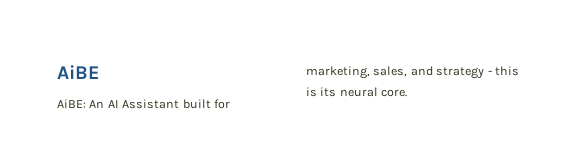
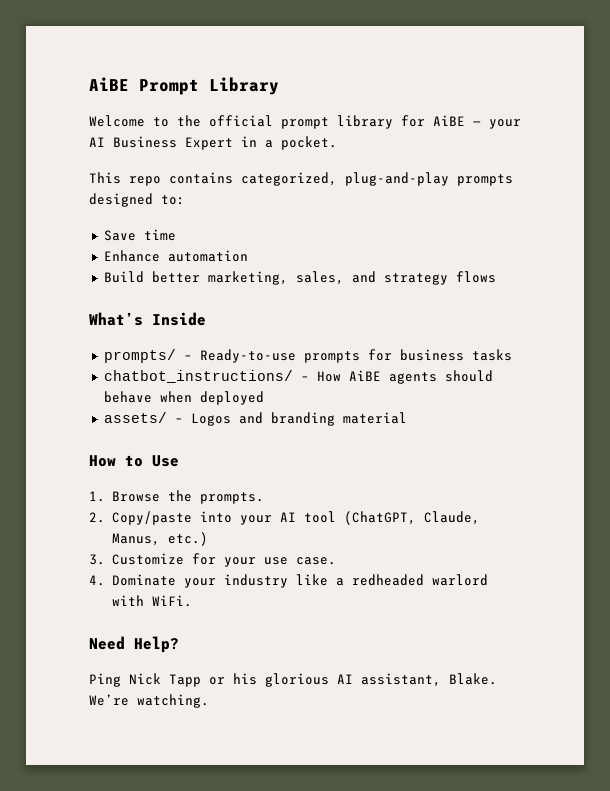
[57,65,99,79] [57,99,230,109] [306,66,519,79] [306,87,408,97] AiBE // AiBE: An AI Assistant built for marketing, sales, and strategy - this is its neural core. -> [89,77,279,95] [89,115,521,129] [89,136,337,150] [89,172,513,186] [89,193,185,207] [103,229,176,241] [103,250,248,262] [103,271,496,285] [89,312,206,326] [103,349,512,363] [103,370,493,384] [103,391,264,405] [103,412,407,426] [89,455,179,467] [89,490,264,504] [89,511,480,525] [111,532,208,546] [89,553,336,567] [89,574,488,588] [111,595,192,607] [89,636,179,653] [89,673,497,687] [89,694,209,708] AiBE Prompt Library // Welcome to the official prompt library for AiBE — your AI Business Expert in a pocket. // This repo contains categorized, plug-and-play prompts designed to: // Save time // Enhance automation // Build better marketing, sales, and strategy flows // What’s Inside // prompts/ – Ready-to-use prompts for business tasks // chatbot_instructions/ – How AiBE agents should behave when deployed // assets/ – Logos and branding material // How to Use // 1. Browse the prompts. // 2. Copy/paste into your AI tool (ChatGPT, Claude, Manus, etc.) // 3. Customize for your use case. // 4. Dominate your industry like a redheaded warlord with WiFi. // Need Help? // Ping Nick Tapp or his glorious AI assistant, Blake. We’re watching.

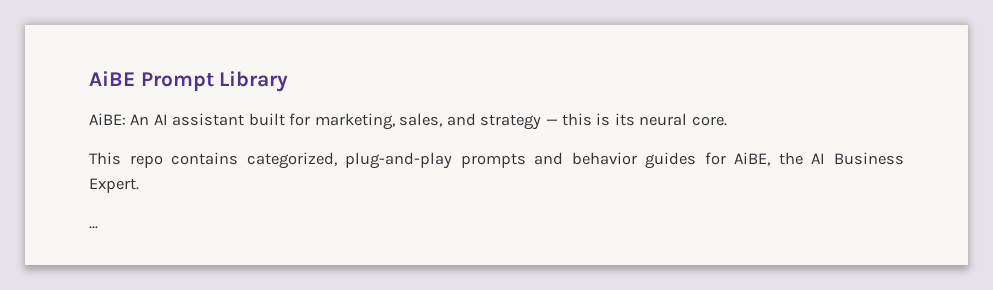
[89,115,521,129] [89,136,337,150] Welcome to the official prompt library for AiBE — your AI Business Expert in a pocket. -> [89,113,727,130] AiBE: An AI assistant built for marketing, sales, and strategy — this is its neural core.
[89,193,185,207] [103,229,176,241] [103,250,248,262] [103,271,496,285] [89,312,206,326] [103,349,512,363] [103,370,493,384] [103,391,264,405] [103,412,407,426] [89,455,179,467] [89,490,264,504] [89,511,480,525] [111,532,208,546] [89,553,336,567] [89,574,488,588] [111,595,192,607] [89,636,179,653] [89,673,497,687] [89,694,209,708] designed to: // Save time // Enhance automation // Build better marketing, sales, and strategy flows // What’s Inside // prompts/ – Ready-to-use prompts for business tasks // chatbot_instructions/ – How AiBE agents should behave when deployed // assets/ – Logos and branding material // How to Use // 1. Browse the prompts. // 2. Copy/paste into your AI tool (ChatGPT, Claude, Manus, etc.) // 3. Customize for your use case. // 4. Dominate your industry like a redheaded warlord with WiFi. // Need Help? // Ping Nick Tapp or his glorious AI assistant, Blake. We’re watching. -> [534,152,905,169] [89,178,139,193] [89,226,98,229] and behavior guides for AiBE, the AI Business Expert. // ...

